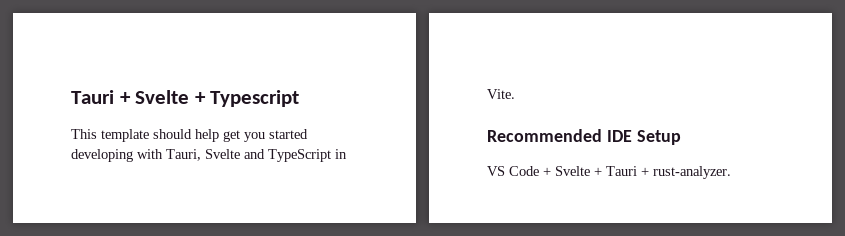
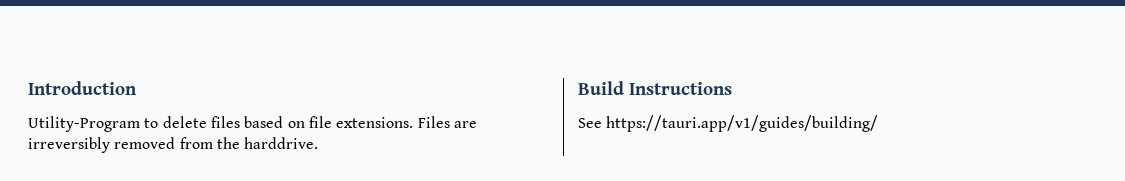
[71,90,300,107] [71,129,308,142] [71,149,347,162] [487,89,515,99] [487,129,681,145] [487,166,731,179] Tauri + Svelte + Typescript // This template should help get you started developing with Tauri, Svelte and TypeScript in Vite. // Recommended IDE Setup // VS Code + Svelte + Tauri + rust-analyzer. -> [28,81,137,95] [28,116,477,132] [28,137,319,153] [578,81,732,95] [578,115,879,132] Introduction // Utility-Program to delete files based on file extensions. Files are irreversibly removed from the harddrive. // Build Instructions // See https://tauri.app/v1/guides/building/

